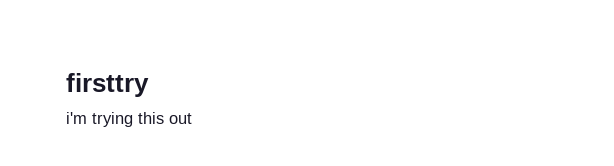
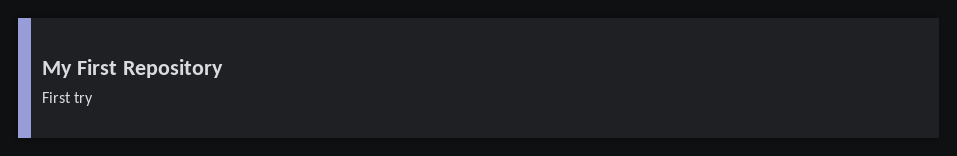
[66,73,149,97] [66,112,192,127] firsttry // i'm trying this out -> [42,59,223,78] [42,92,94,106] My First Repository // First try

